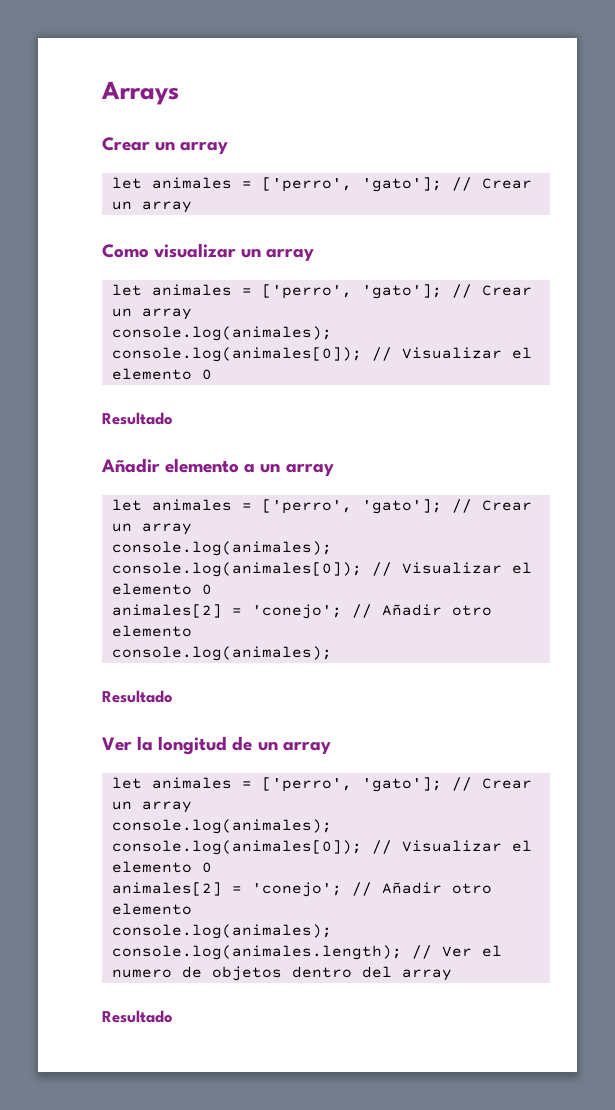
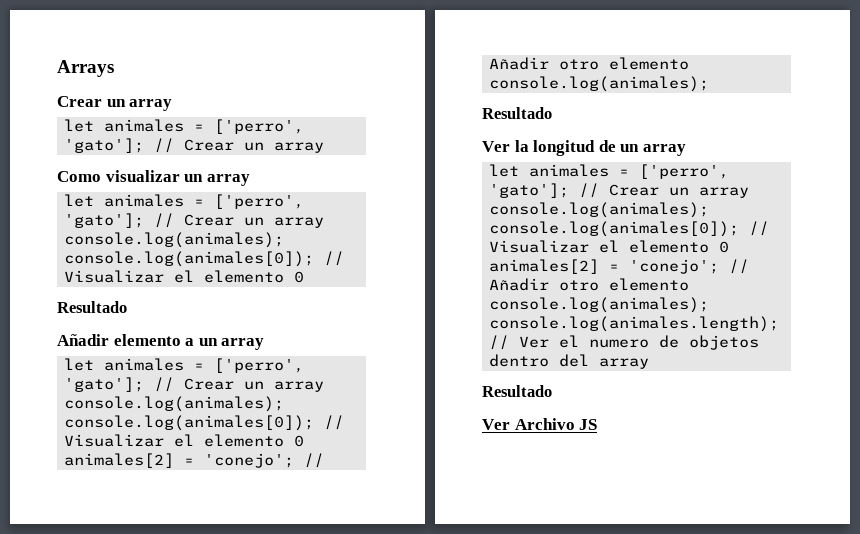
(173, 1016) none -> [482,418,598,430] // Ver Archivo JS

